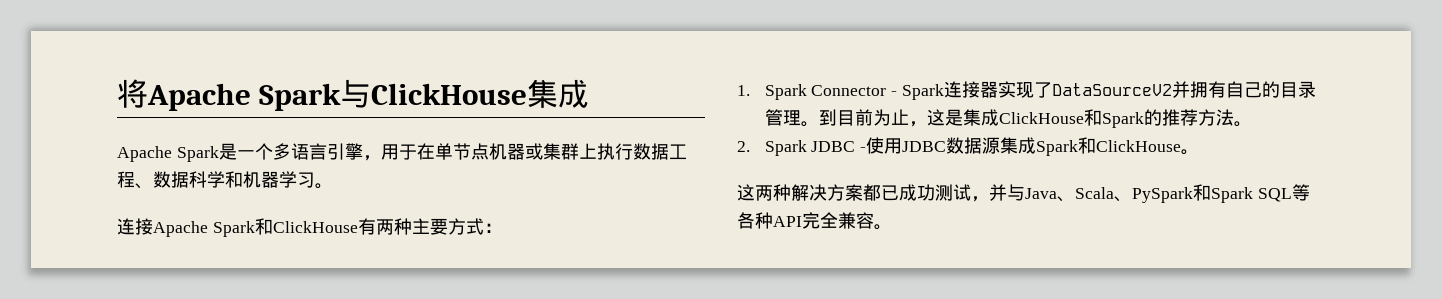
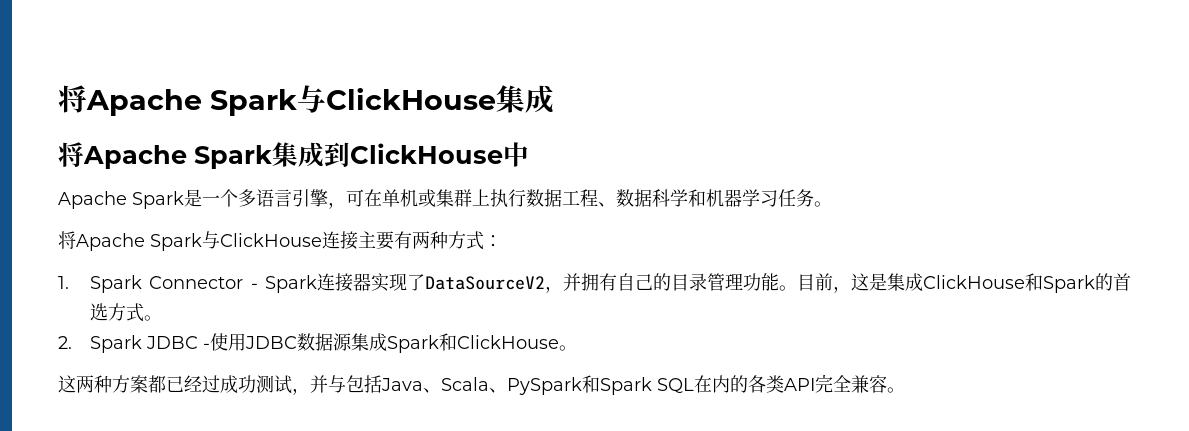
(590, 93) none -> [58,142,529,169] // 将Apache Spark集成到ClickHouse中
[380,143,525,160] 用于在单节点机器 -> [346,189,418,207] 可在单机
[315,183,333,189] [117,218,448,237] 。 // 连接Apache Spark和ClickHouse有两种主要 -> [778,189,832,207] [58,231,448,251] 任务。 // 将Apache Spark与ClickHouse连接主要有两种
(1172, 89) none -> [545,286,563,293] ，
[800,109,909,127] 。到目前为止 -> [743,273,833,291] 功能。目前
[1161,109,1234,126] 推荐方法 -> [1113,273,1131,291] [89,303,144,322] 首选方式
[791,184,827,201] 解决 -> (112, 384) none
(899, 193) none -> [184,375,220,393] 经过
(1025, 192) none -> [346,375,382,393] 包括
[1291,184,1310,201] [737,212,773,229] 等各种 -> [694,375,784,393] 在内的各类

